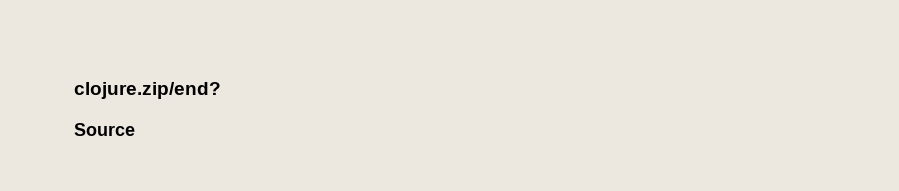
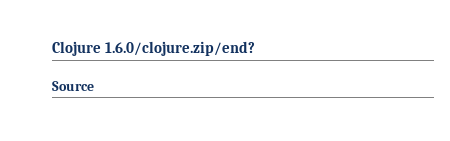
[74,82,221,99] clojure.zip/end? -> [52,41,256,56] Clojure 1.6.0/clojure.zip/end?

